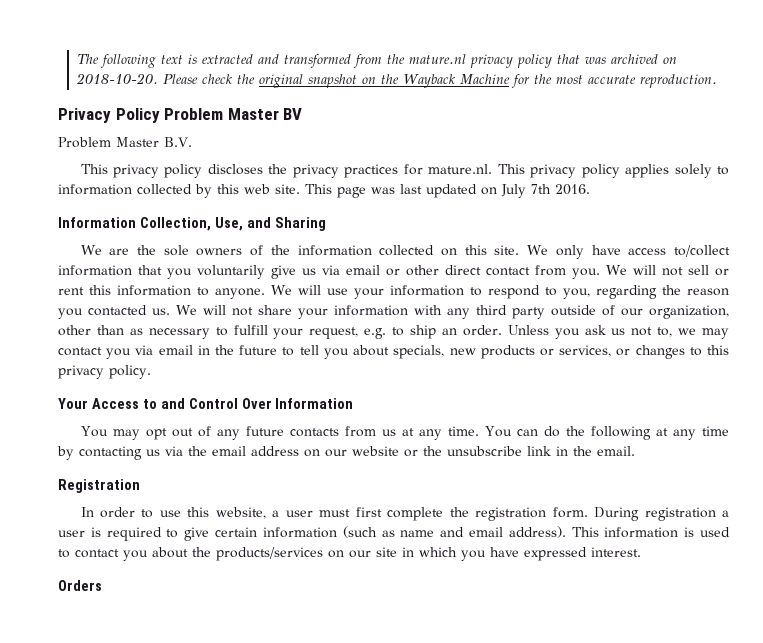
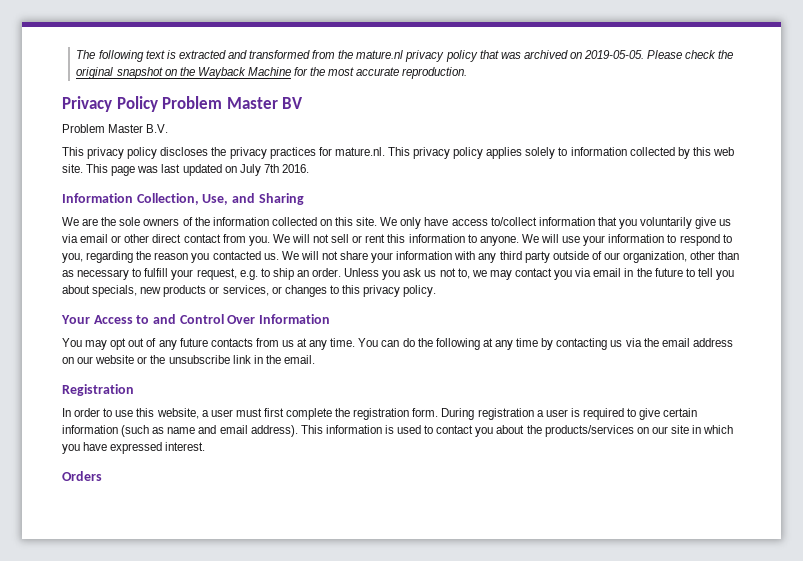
[75,73,158,84] 2018-10-20. -> [584,50,645,59] 2019-05-05.

